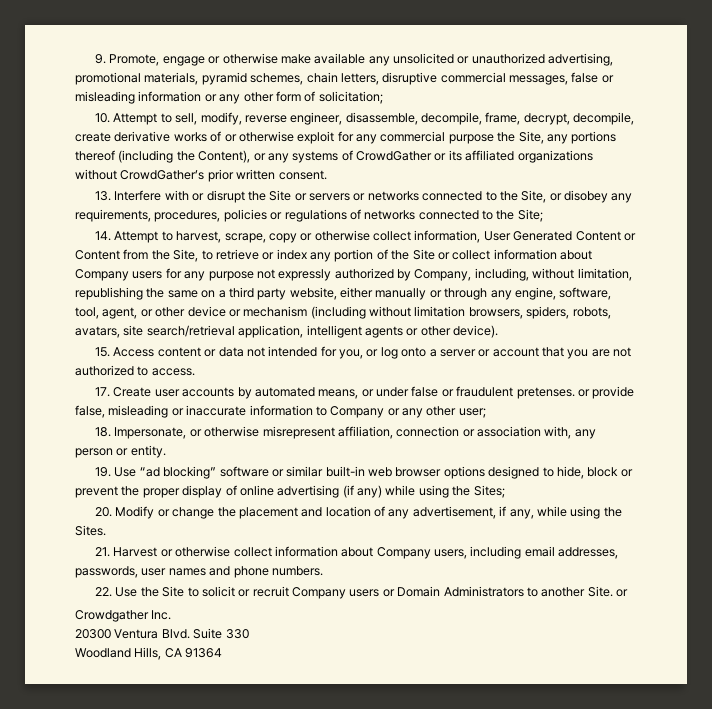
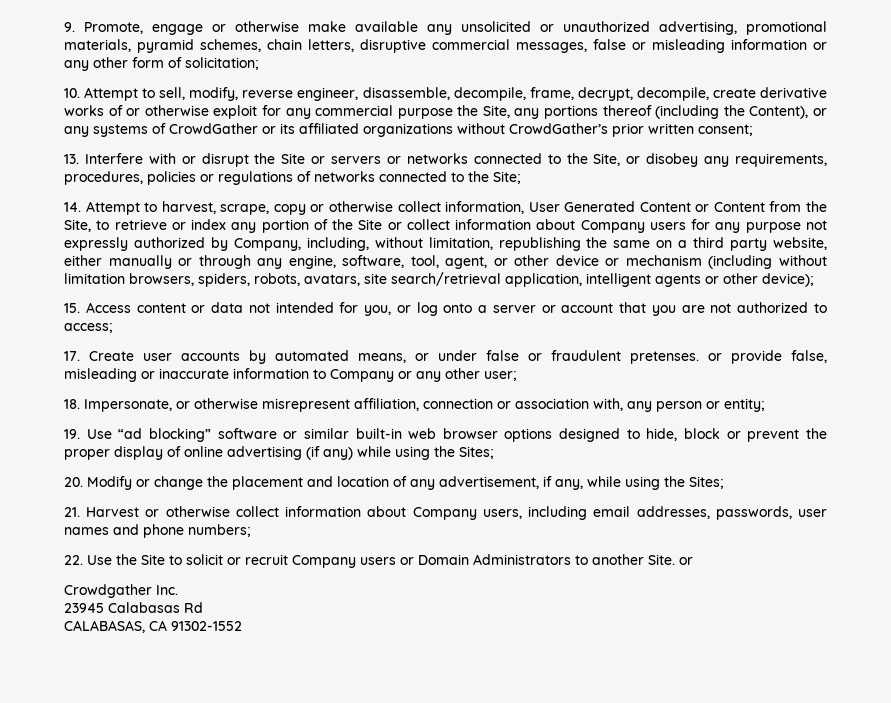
[278,170,327,180] consent. -> [698,124,753,136] consent;
[453,325,498,338] device). -> [762,273,814,287] device);
[151,368,195,376] access. -> [64,323,113,333] access;
[130,445,166,458] entity. -> [724,398,765,412] entity;
[75,525,106,536] Sites. -> [689,476,724,489] Sites;
[271,566,323,576] numbers. -> [188,524,251,537] numbers;
[75,628,249,639] [75,647,223,660] 20300 Ventura Blvd. Suite 330 // Woodland Hills, CA 91364 -> [64,602,203,613] [64,620,242,633] 23945 Calabasas Rd // CALABASAS, CA 91302-1552

